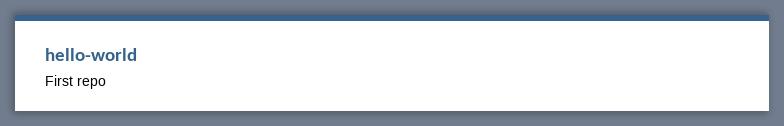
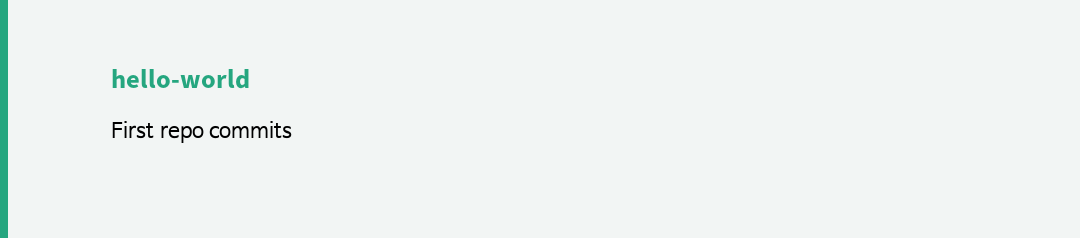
(106, 83) none -> [209,121,293,139] commits

